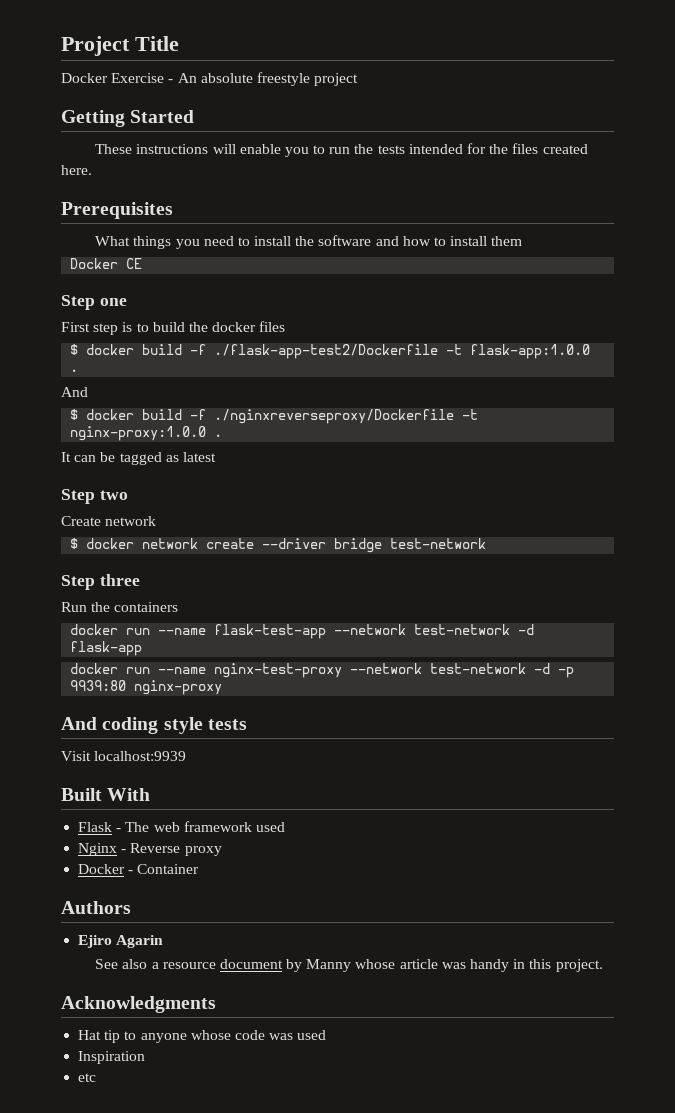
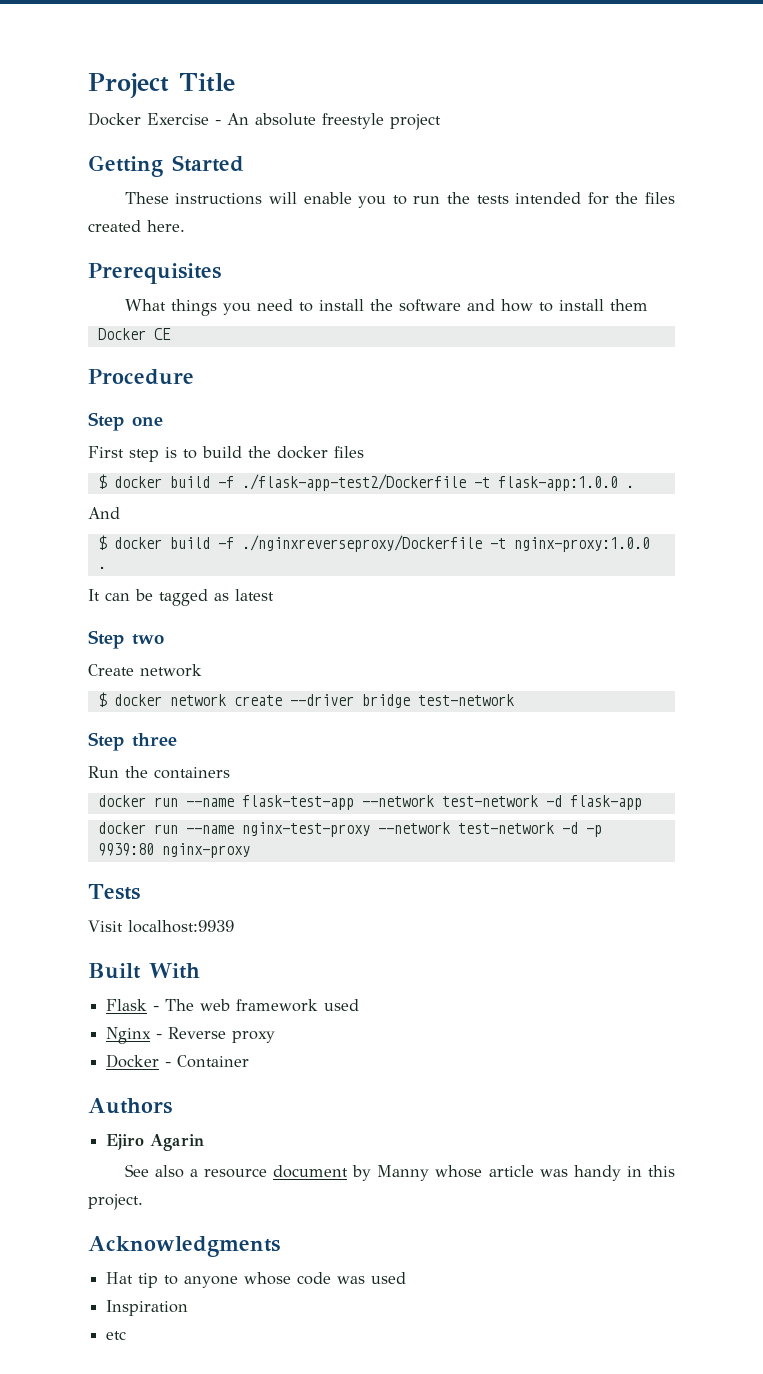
(143, 263) none -> [88,369,194,385] // Procedure
[61,717,247,734] And coding style tests -> [88,884,140,900] Tests

